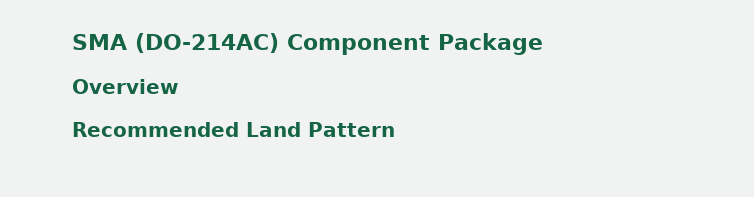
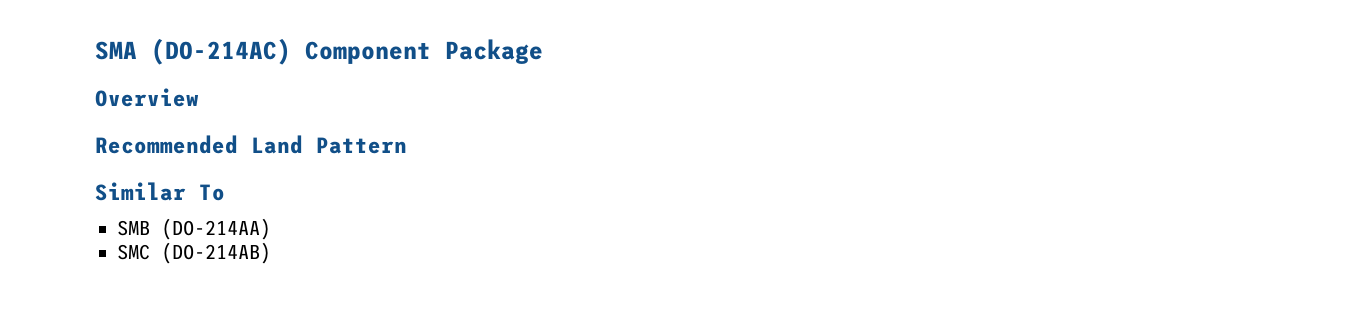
(395, 129) none -> [95,182,225,201] [117,218,271,240] [117,242,271,264] // Similar To // SMB (DO-214AA) // SMC (DO-214AB)

